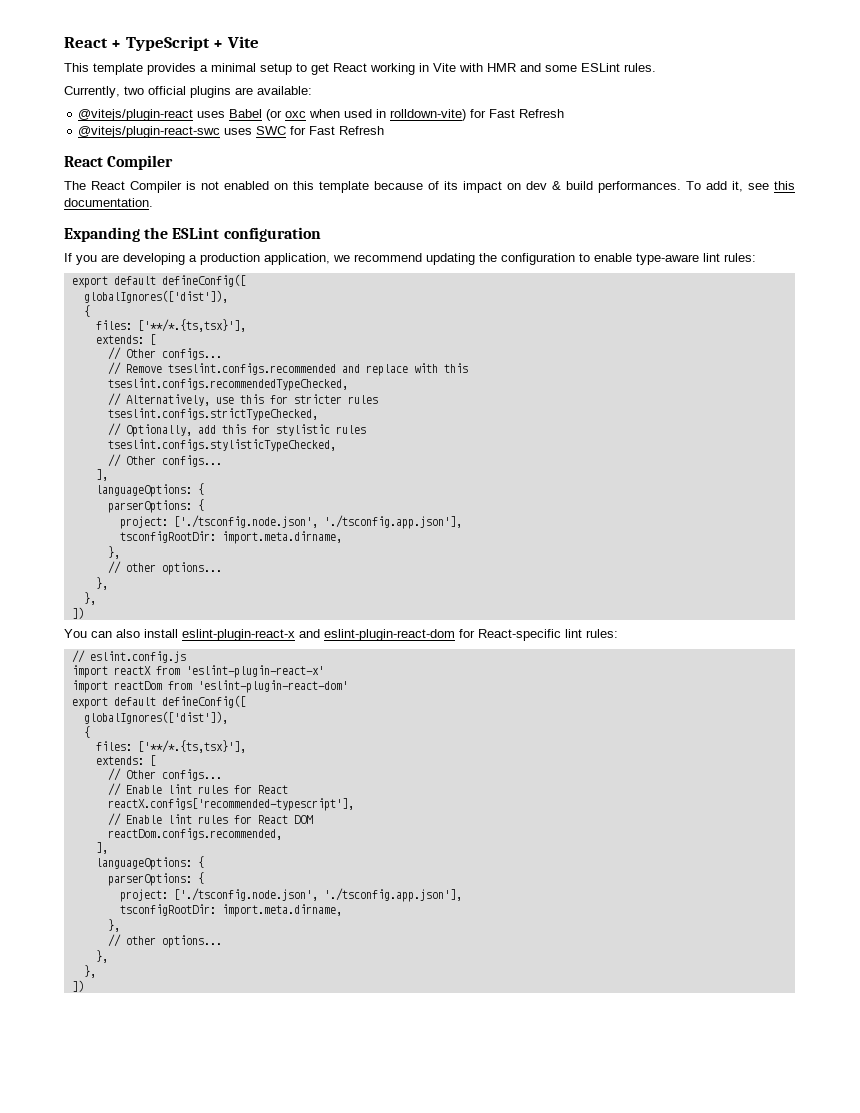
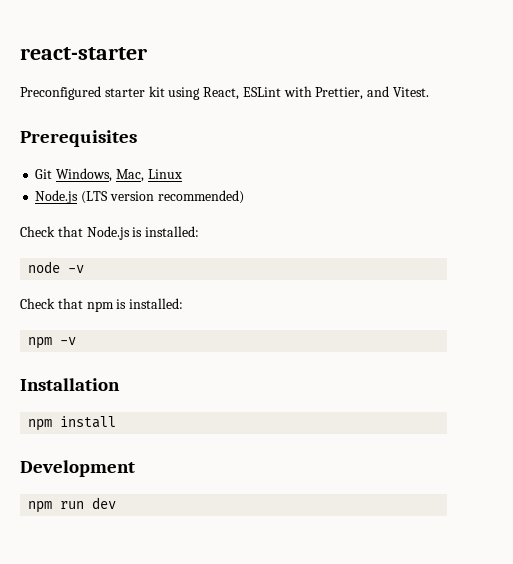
[64,36,259,51] [64,63,656,75] [64,86,312,98] [78,109,565,121] [78,126,385,138] [64,155,174,170] [64,181,795,193] [64,198,153,207] [64,227,321,242] [64,253,756,265] [71,274,246,288] [83,290,228,303] [83,305,90,317] [95,319,246,332] [95,334,156,345] [107,347,222,360] [107,362,468,376] [107,378,348,391] [107,393,378,406] [107,408,318,421] [107,423,366,437] [107,439,336,452] [107,454,222,467] [95,469,108,481] [95,483,204,497] [107,499,204,513] [119,515,462,529] [119,531,342,544] [107,546,120,559] [107,561,222,575] [95,577,108,590] [83,592,96,605] [71,607,84,619] [64,629,618,641] [71,650,186,663] [71,665,324,678] [71,680,348,693] [71,695,246,709] [83,711,228,724] [83,726,90,738] [95,740,246,753] [95,755,156,766] [107,768,222,781] [107,783,288,796] [107,798,354,811] [107,813,313,826] [107,828,282,840] [95,842,108,854] [95,856,204,870] [107,872,204,886] [119,888,462,902] [119,904,342,917] [107,919,120,932] [107,934,222,948] [95,950,108,963] [83,965,96,978] [71,980,84,992] React + TypeScript + Vite // This template provides a minimal setup to get React working in Vite with HMR and some ESLint rules. // Currently, two official plugins are available: // @vitejs/plugin-react uses Babel (or oxc when used in rolldown-vite) for Fast Refresh // @vitejs/plugin-react-swc uses SWC for Fast Refresh // React Compiler // The React Compiler is not enabled on this template because of its impact on dev & build performances. To add it, see this documentation. // Expanding the ESLint configuration // If you are developing a production application, we recommend updating the configuration to enable type-aware lint rules: // export default defineConfig([ // globalIgnores(['dist']), // { // files: ['**/*.{ts,tsx}'], // extends: [ // // Other configs... // // Remove tseslint.configs.recommended and replace with this // tseslint.configs.recommendedTypeChecked, // // Alternatively, use this for stricter rules // tseslint.configs.strictTypeChecked, // // Optionally, add this for stylistic rules // tseslint.configs.stylisticTypeChecked, // // Other configs... // ], // languageOptions: { // parserOptions: { // project: ['./tsconfig.node.json', './tsconfig.app.json'], // tsconfigRootDir: import.meta.dirname, // }, // // other options... // }, // }, // ]) // You can also install eslint-plugin-react-x and eslint-plugin-react-dom for React-specific lint rules: // // eslint.config.js // import reactX from 'eslint-plugin-react-x' // import reactDom from 'eslint-plugin-react-dom' // export default defineConfig([ // globalIgnores(['dist']), // { // files: ['**/*.{ts,tsx}'], // extends: [ // // Other configs... // // Enable lint rules for React // reactX.configs['recommended-typescript'], // // Enable lint rules for React DOM // reactDom.configs.recommended, // ], // languageOptions: { // parserOptions: { // project: ['./tsconfig.node.json', './tsconfig.app.json'], // tsconfigRootDir: import.meta.dirname, // }, // // other options... // }, // }, // ]) -> [20,47,147,60] [20,86,430,100] [20,130,137,147] [35,168,182,182] [35,190,244,204] [20,226,200,240] [28,261,85,273] [20,298,184,312] [28,337,77,349] [20,378,120,391] [28,416,117,431] [20,460,135,477] [28,497,117,513] react-starter // Preconfigured starter kit using React, ESLint with Prettier, and Vitest. // Prerequisites // Git Windows, Mac, Linux // Node.js (LTS version recommended) // Check that Node.js is installed: // node -v // Check that npm is installed: // npm -v // Installation // npm install // Development // npm run dev

